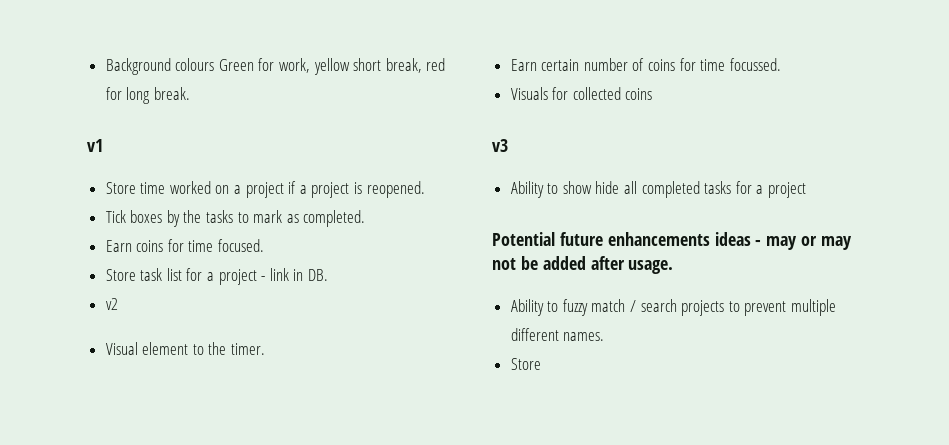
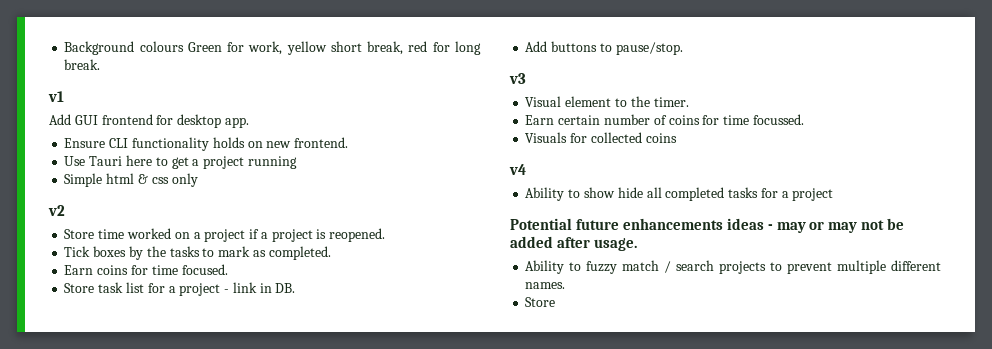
(103, 145) none -> [49,114,249,128] [64,137,349,151] [64,155,297,169] [64,173,198,187] [48,205,65,216] // Add GUI frontend for desktop app. // Ensure CLI functionality holds on new frontend. // Use Tauri here to get a project running // Simple html & css only // v2
[105,298,118,310] v2 -> [525,41,683,55] [509,73,526,84] Add buttons to pause/stop. // v3
[492,139,508,152] v3 -> [509,164,526,175] v4

